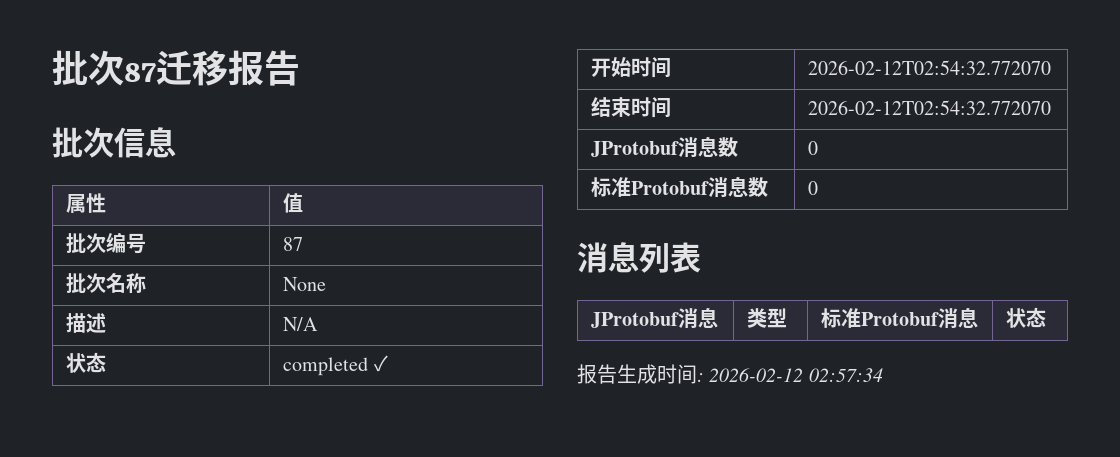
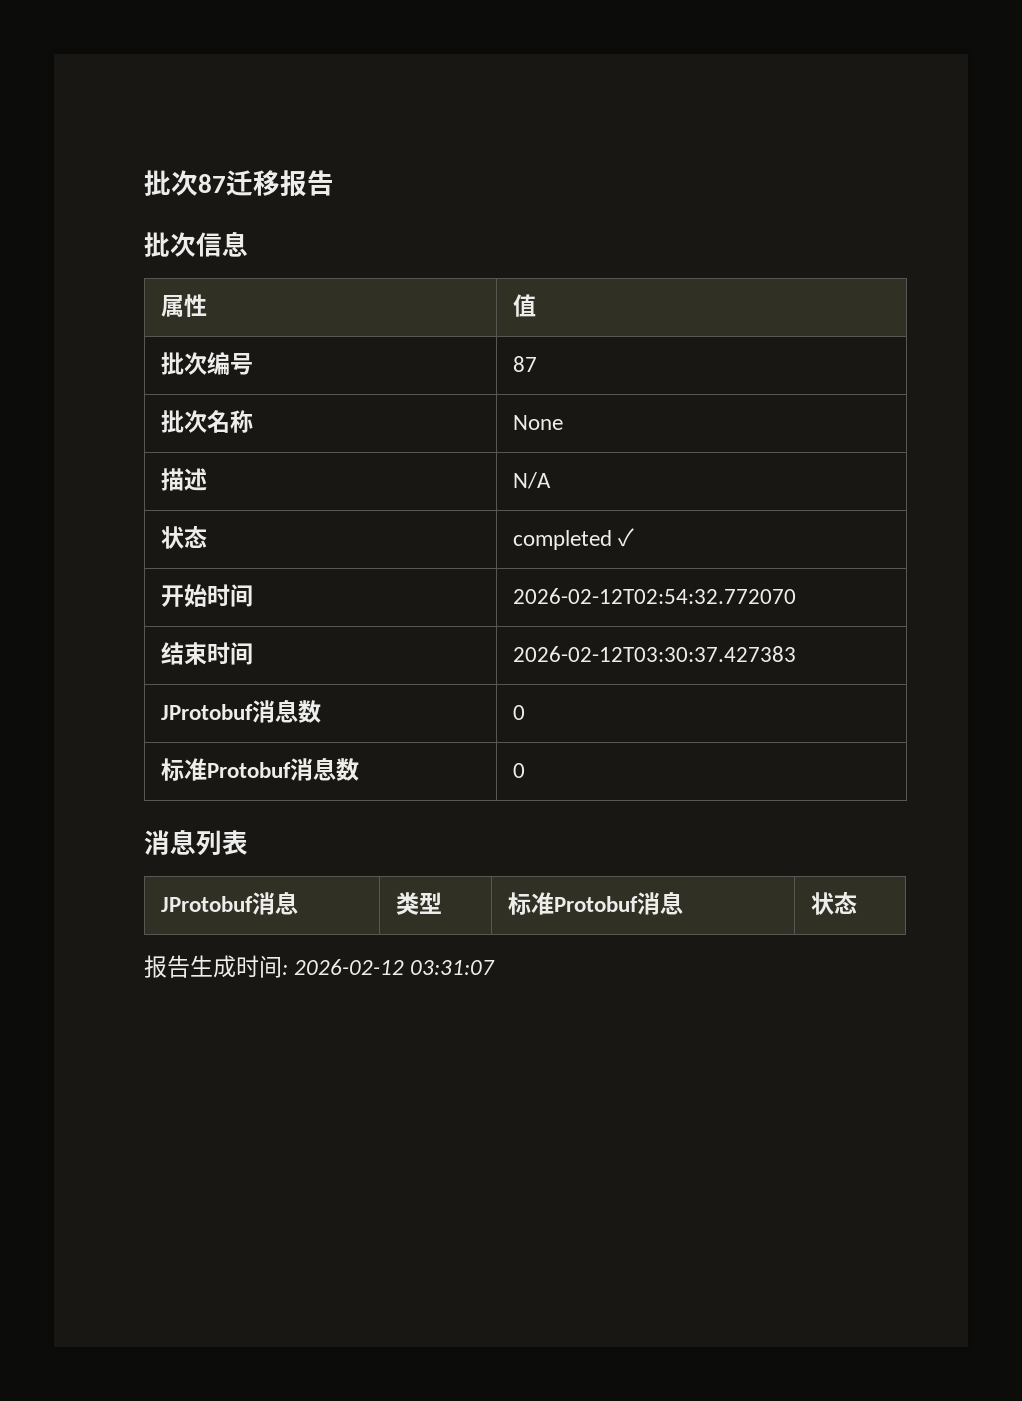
[808,100,1052,115] 2026-02-12T02:54:32.772070 -> [512,646,796,662] 2026-02-12T03:30:37.427383
[808,368,883,382] 02:57:34 -> [410,960,496,975] 03:31:07

